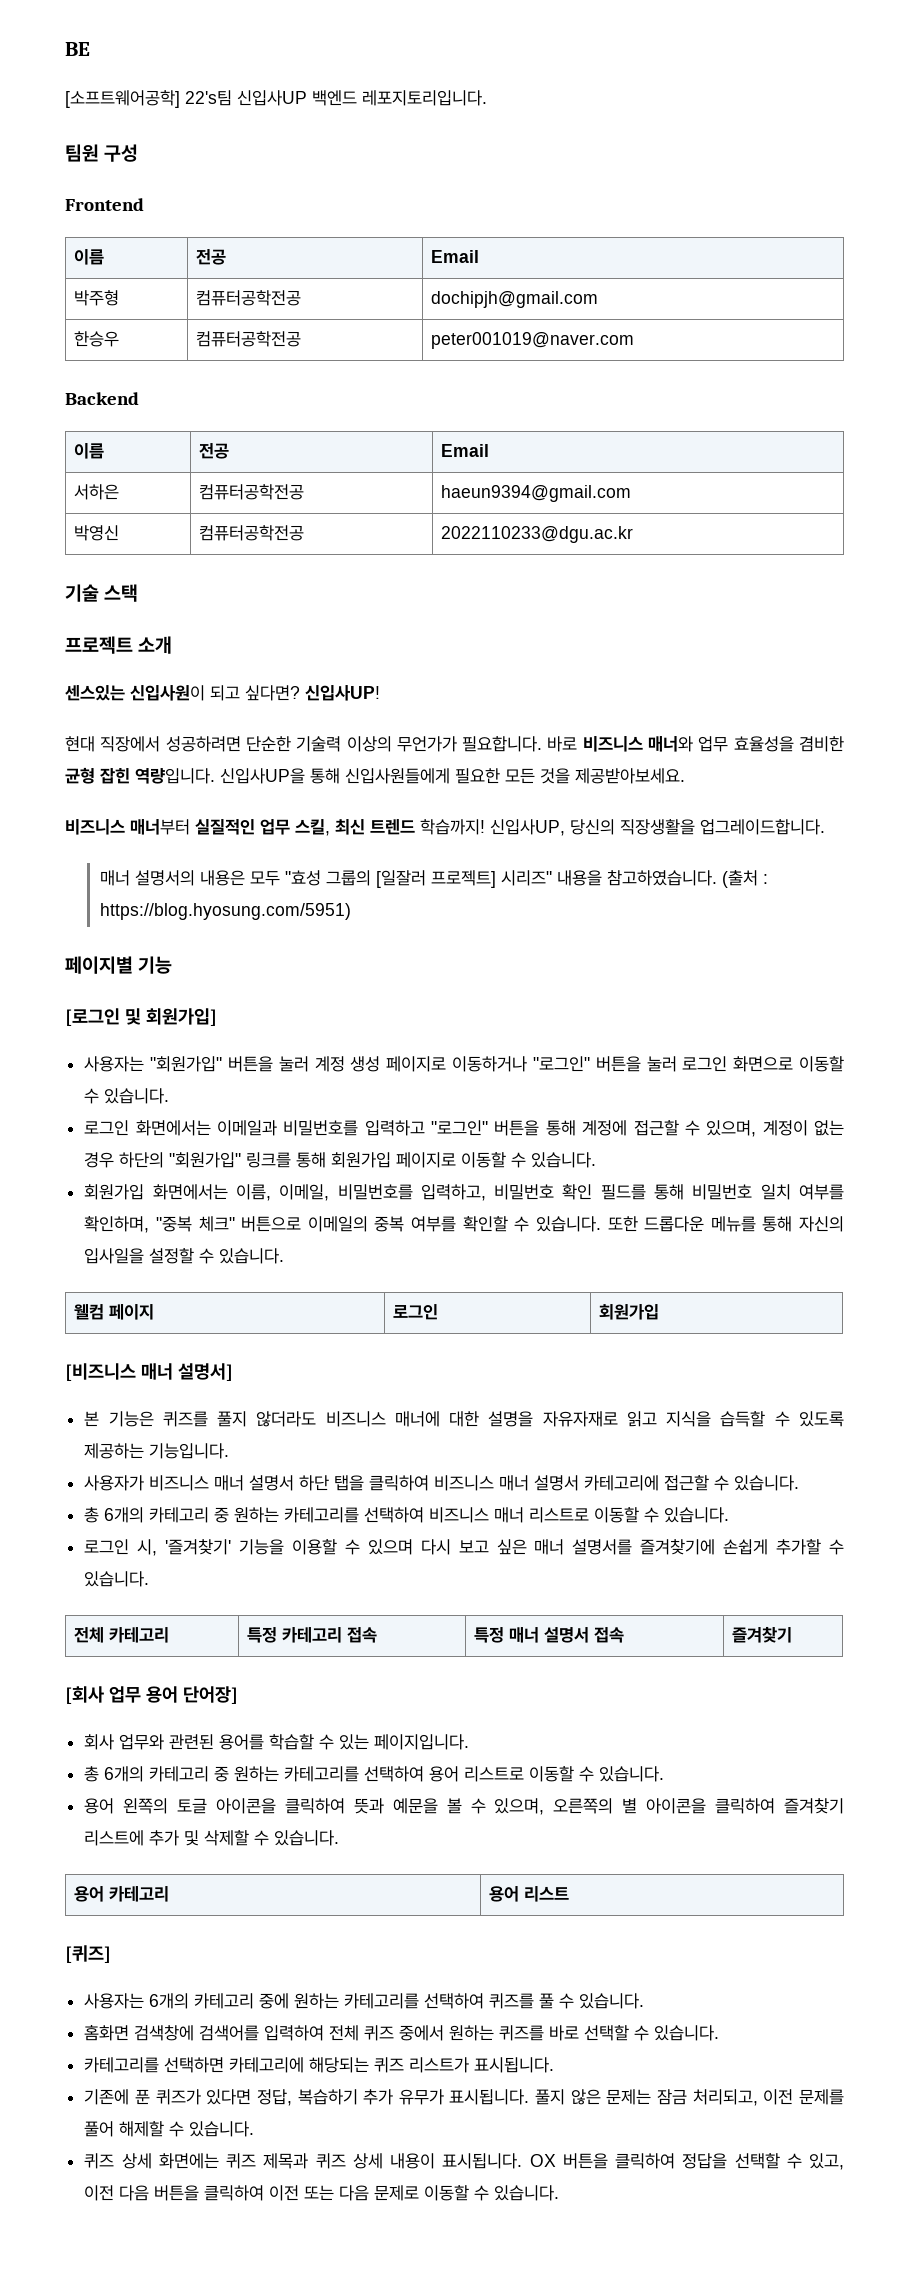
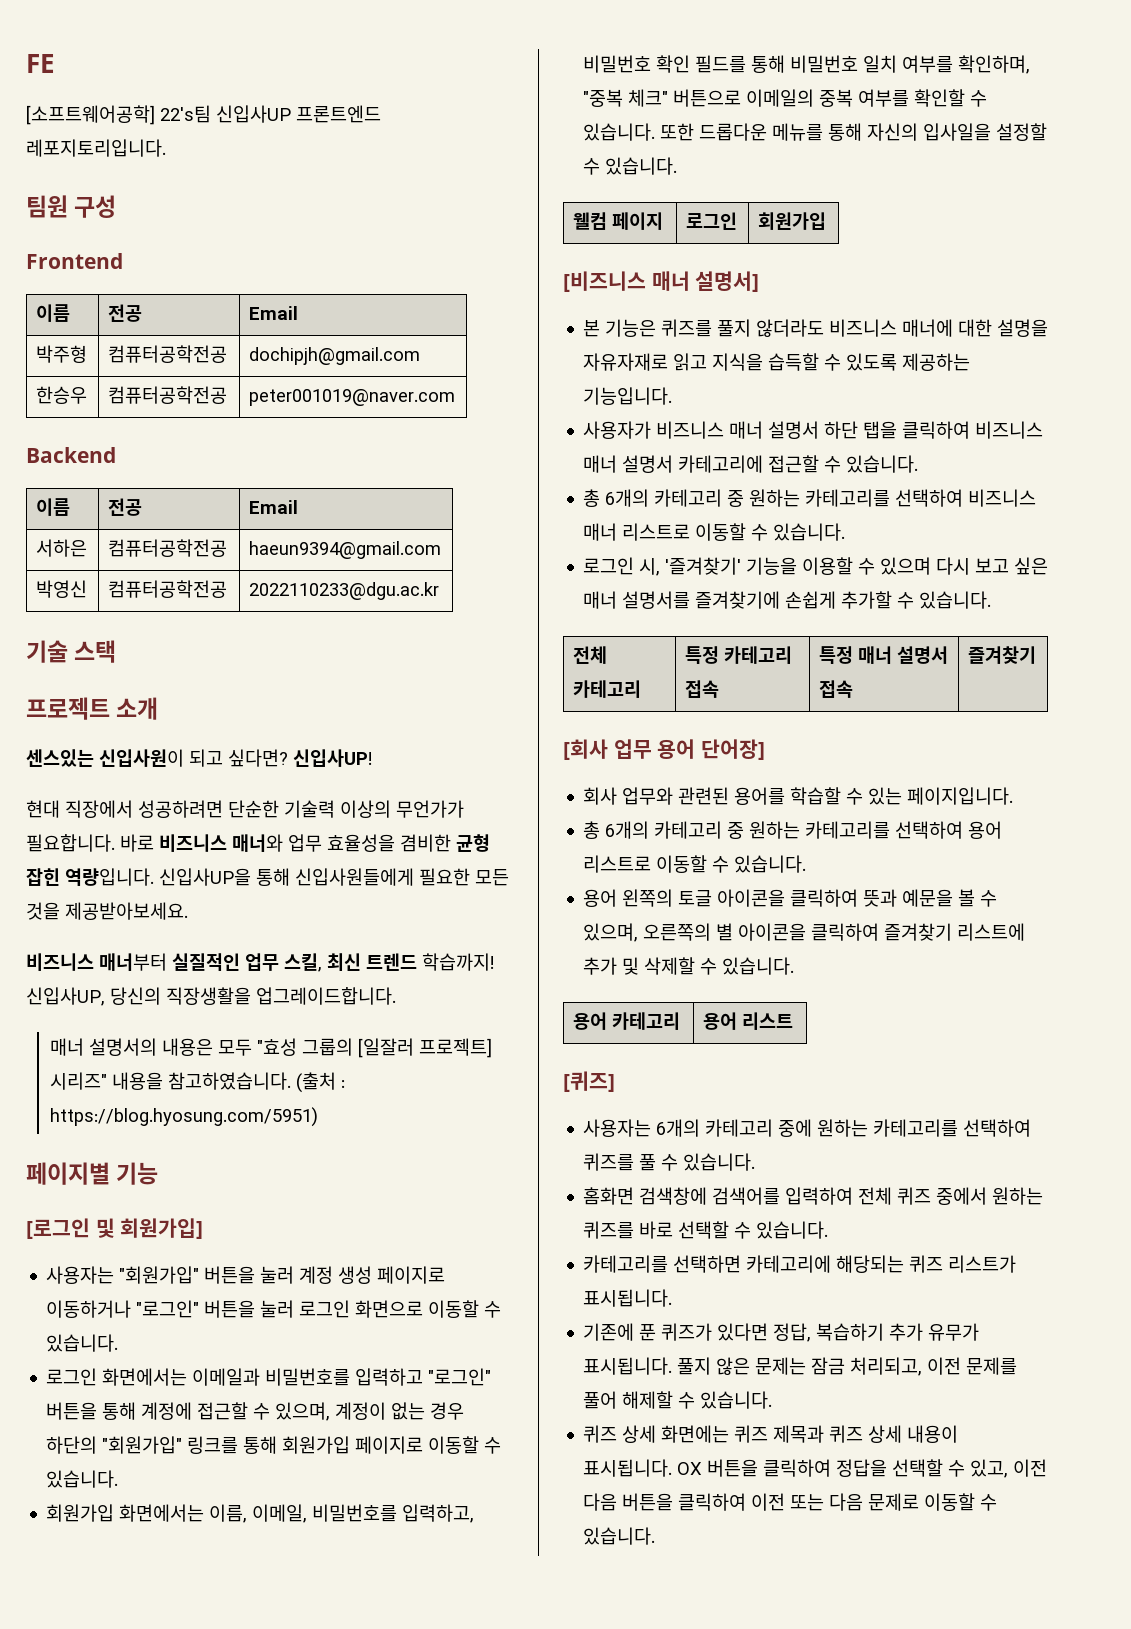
[65,42,90,56] BE -> [26,54,55,73] FE
[312,90,357,106] 백엔드 -> [296,105,381,123] 프론트엔드

